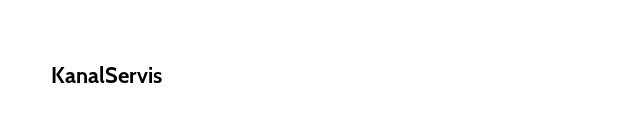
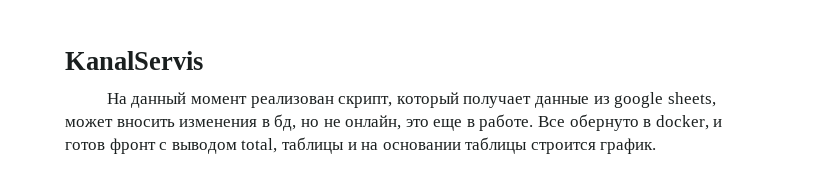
(162, 74) none -> [106,92,716,108] [65,114,723,131] [65,137,657,154] // На данный момент реализован скрипт, который получает данные из google sheets, может вносить изменения в бд, но не онлайн, это еще в работе. Все обернуто в docker, и готов фронт с выводом total, таблицы и на основании таблицы строится график.

